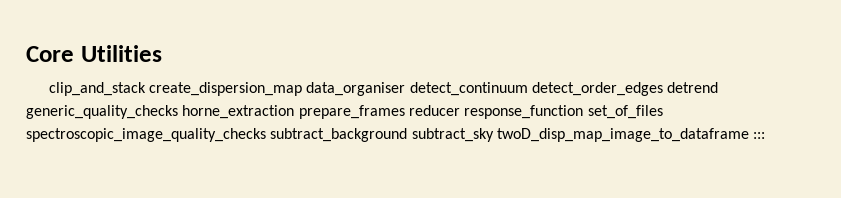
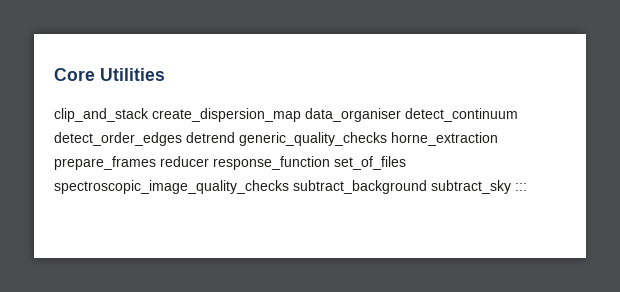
[496,128,749,142] twoD_disp_map_image_to_dataframe -> (511, 187) none

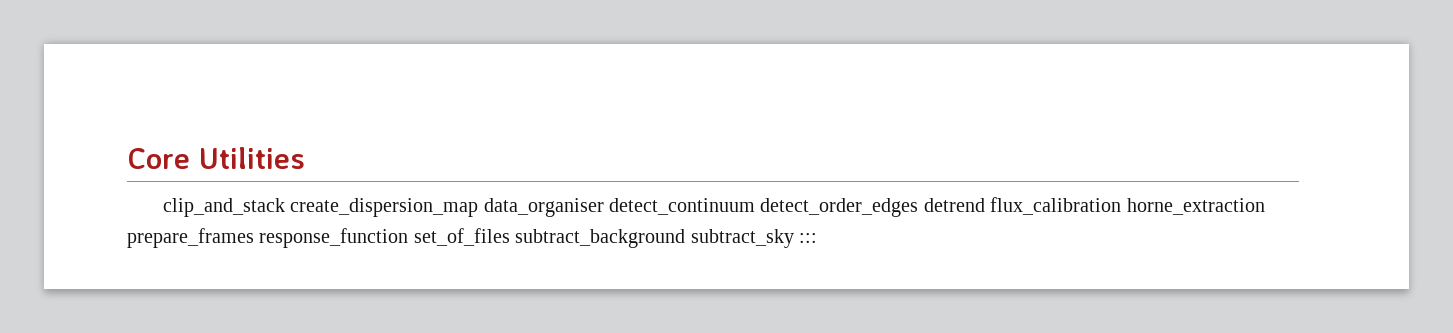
[239,132,387,146] generic_quality_checks -> [990,197,1122,215] flux_calibration
[160,156,209,167] reducer -> (254, 238) none
[54,180,289,194] spectroscopic_image_quality_checks -> (510, 237) none

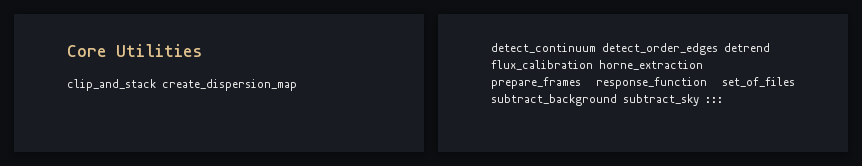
[483,198,604,217] data_organiser -> (297, 85) none

